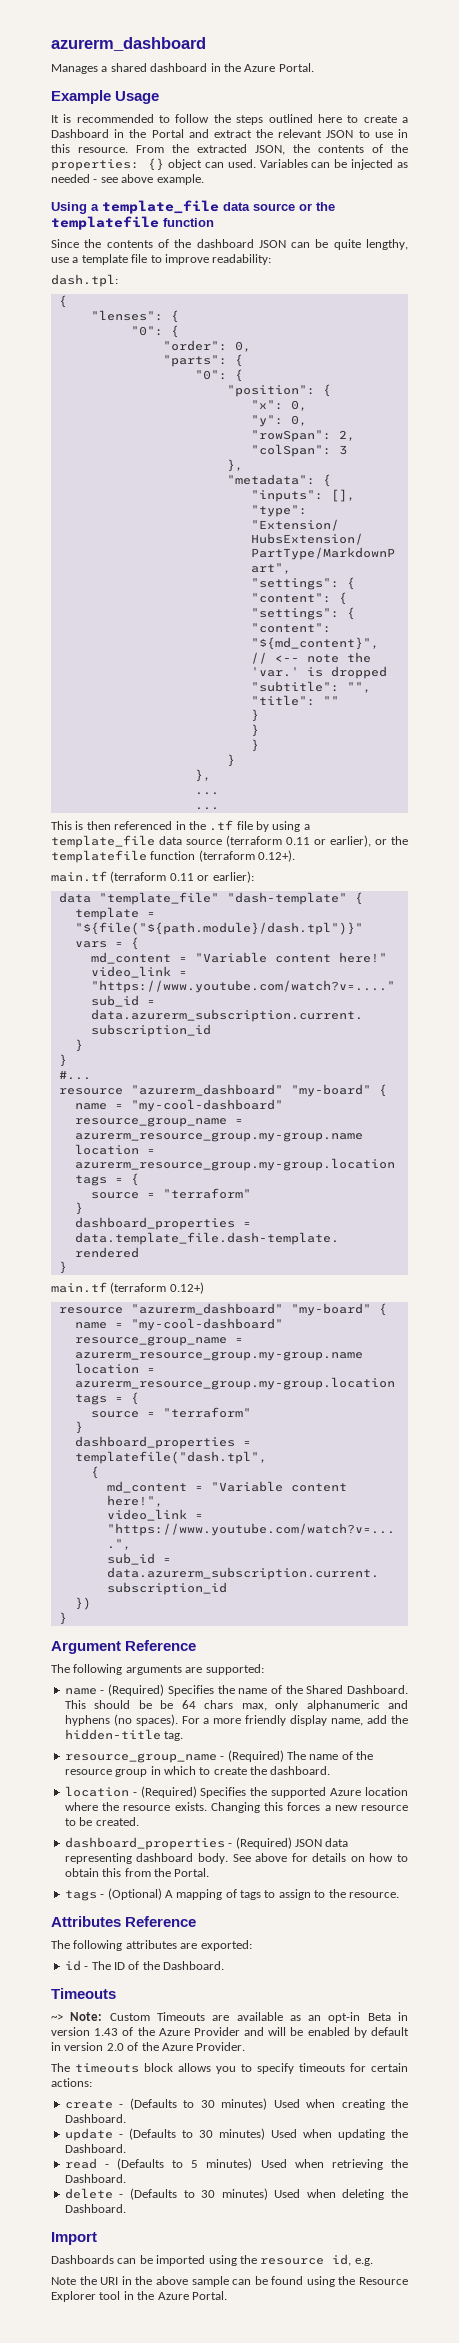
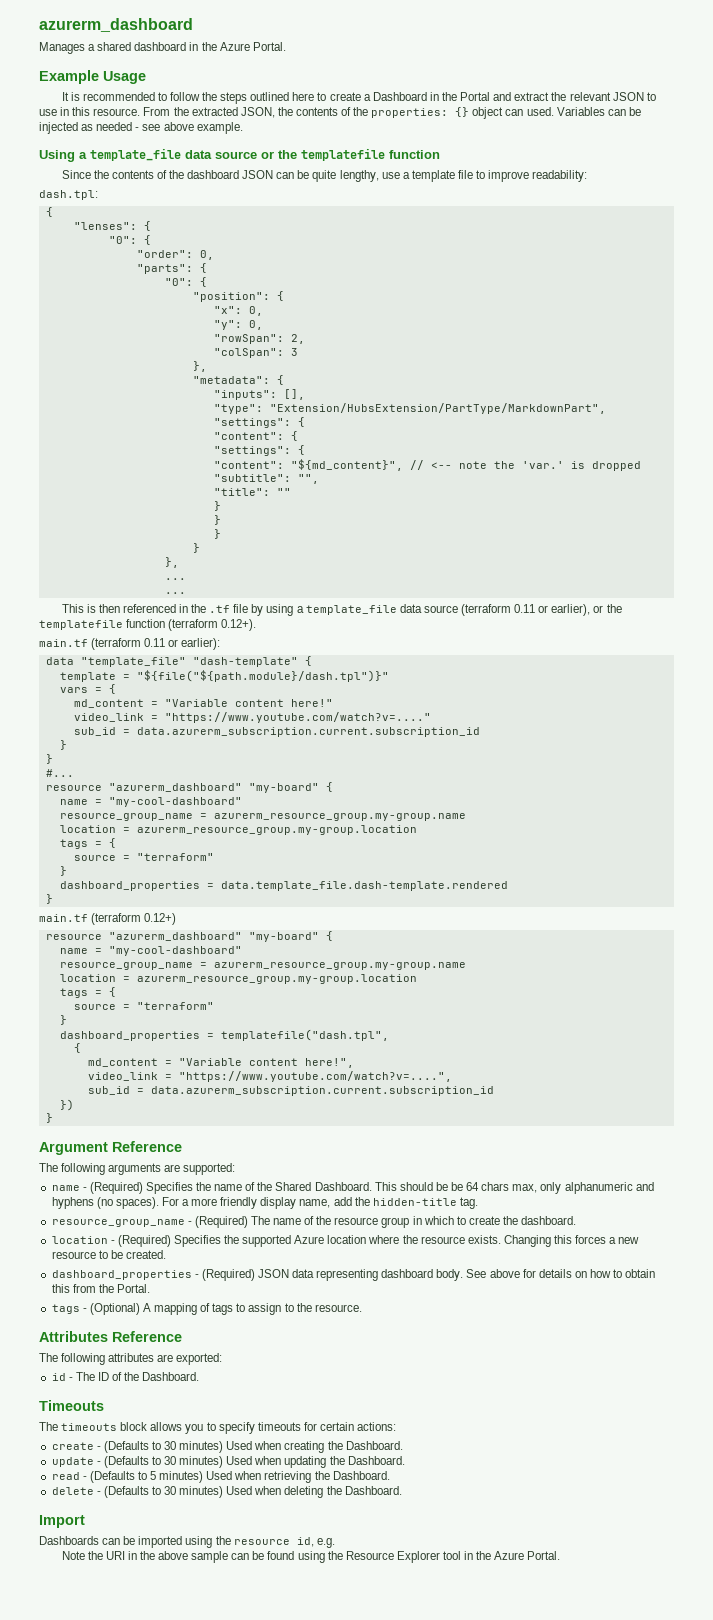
[51,2012,409,2023] [51,2027,410,2038] [51,2042,246,2051] // ~> Note: Custom Timeouts are available as an opt-in Beta in version 1.43 of the Azure Provider and will be enabled by default in version 2.0 of the Azure Provider. -> (104, 1405) none

